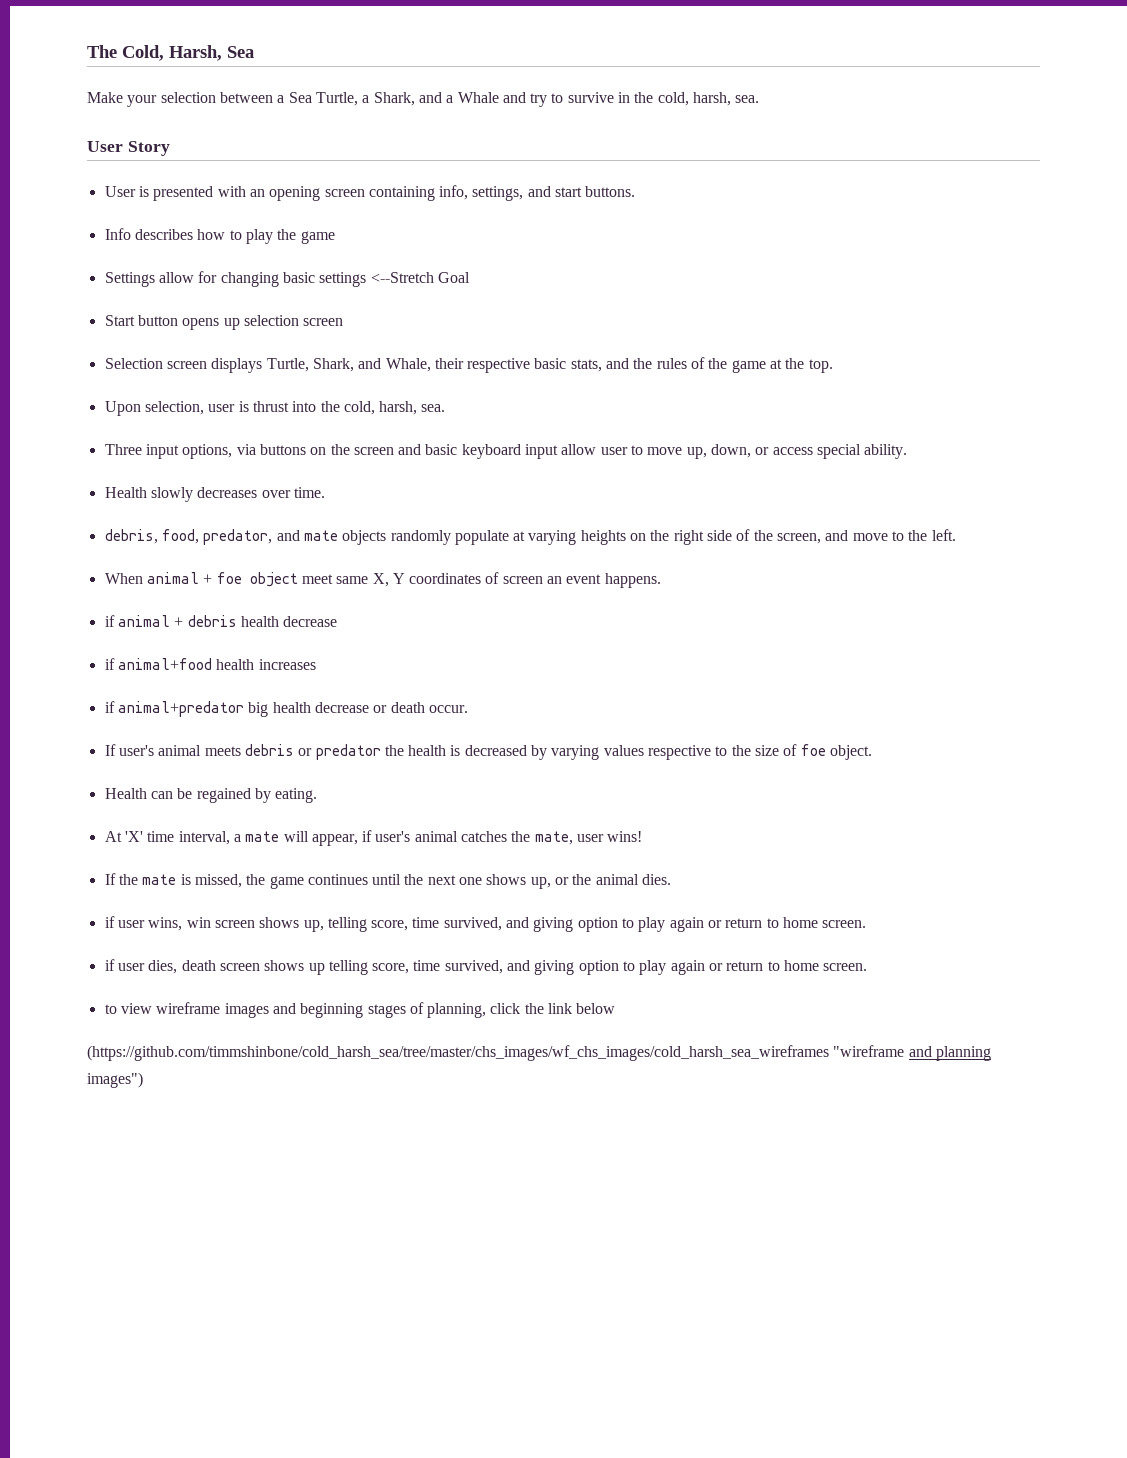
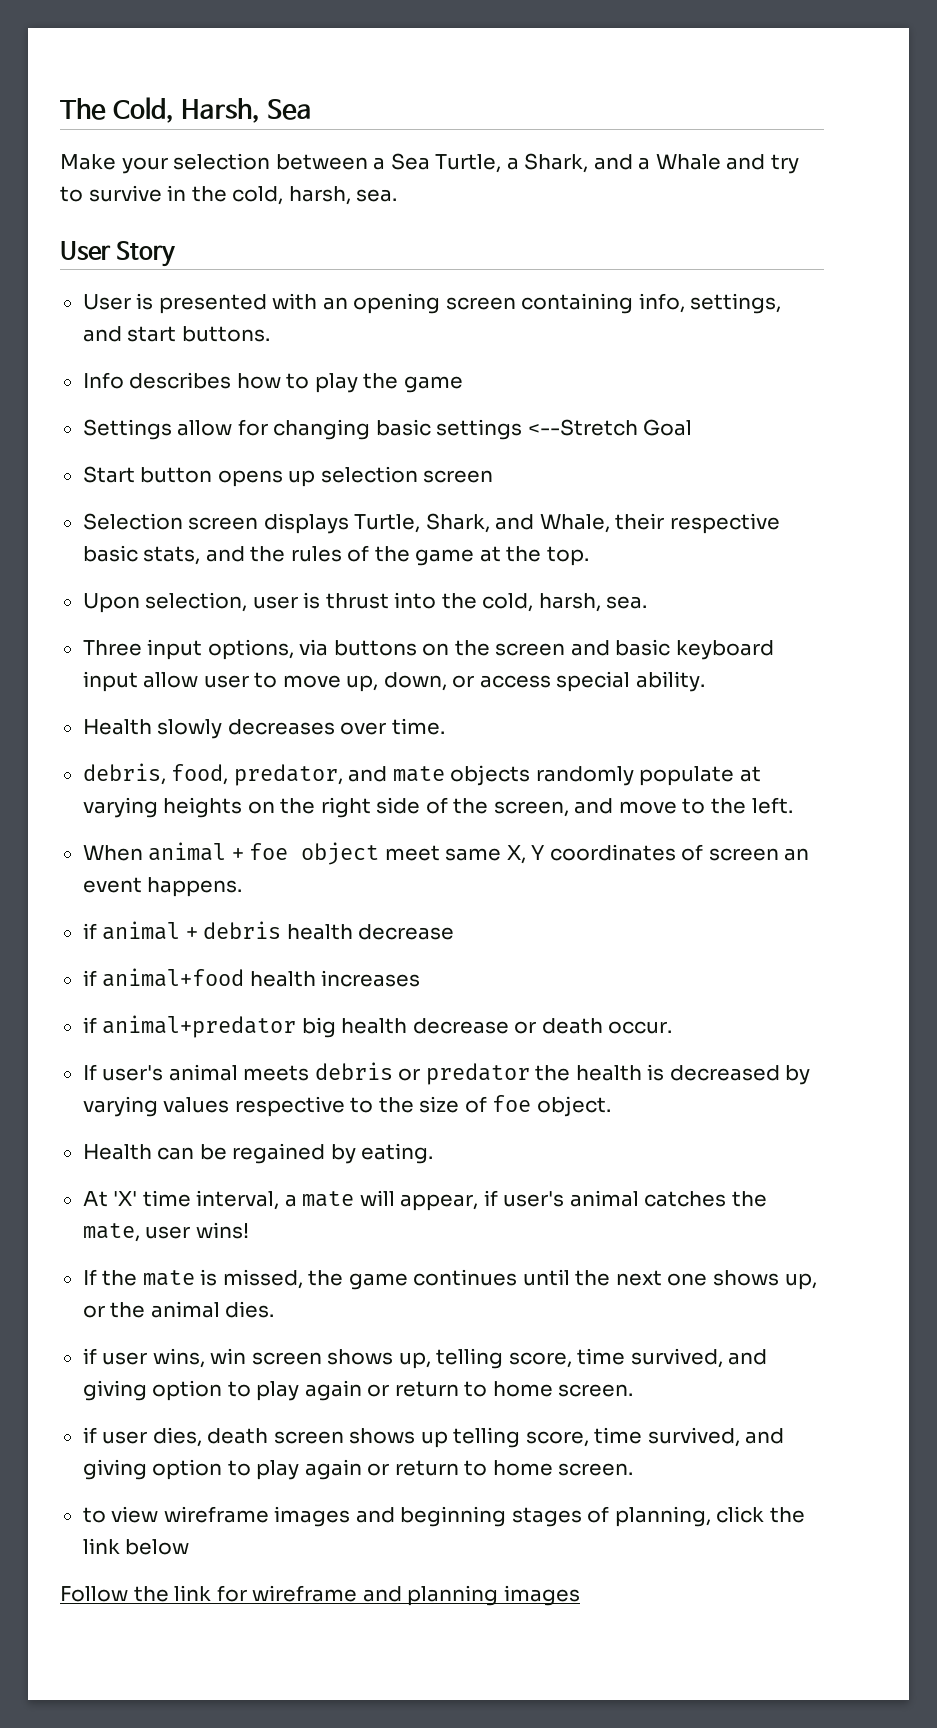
[87,1045,905,1061] (https://github.com/timmshinbone/cold_harsh_sea/tree/master/chs_images/wf_chs_images/cold_harsh_sea_wireframes "wireframe -> [60,1585,358,1602] Follow the link for wireframe
[87,1072,143,1088] images") -> [503,1585,580,1606] images

